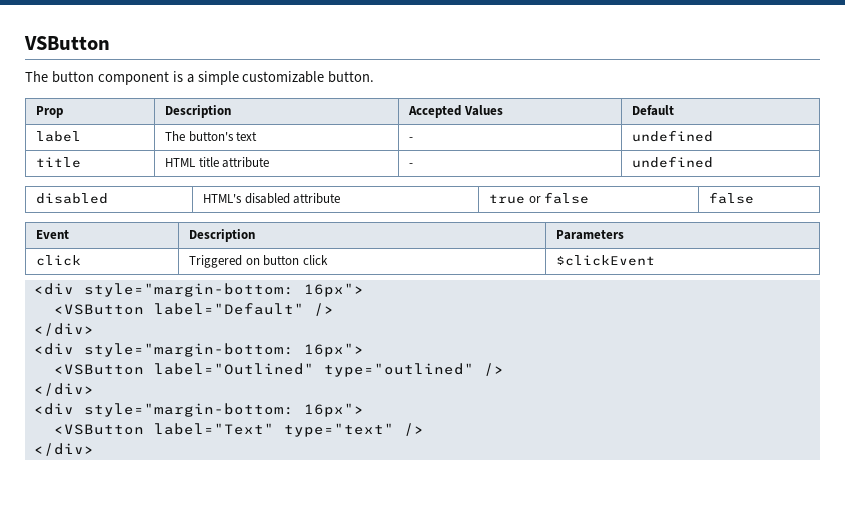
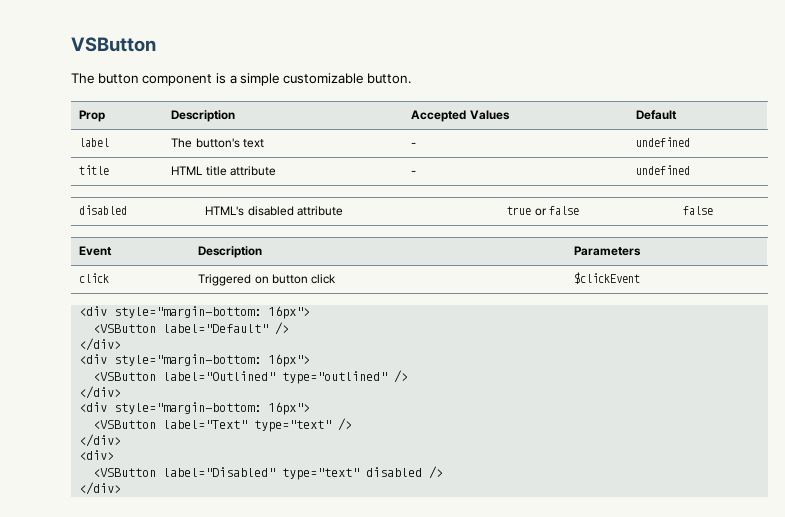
(94, 449) none -> [79,450,115,460] [93,466,444,480] [79,482,122,495] // <div> // <VSButton label="Disabled" type="text" disabled /> // </div>

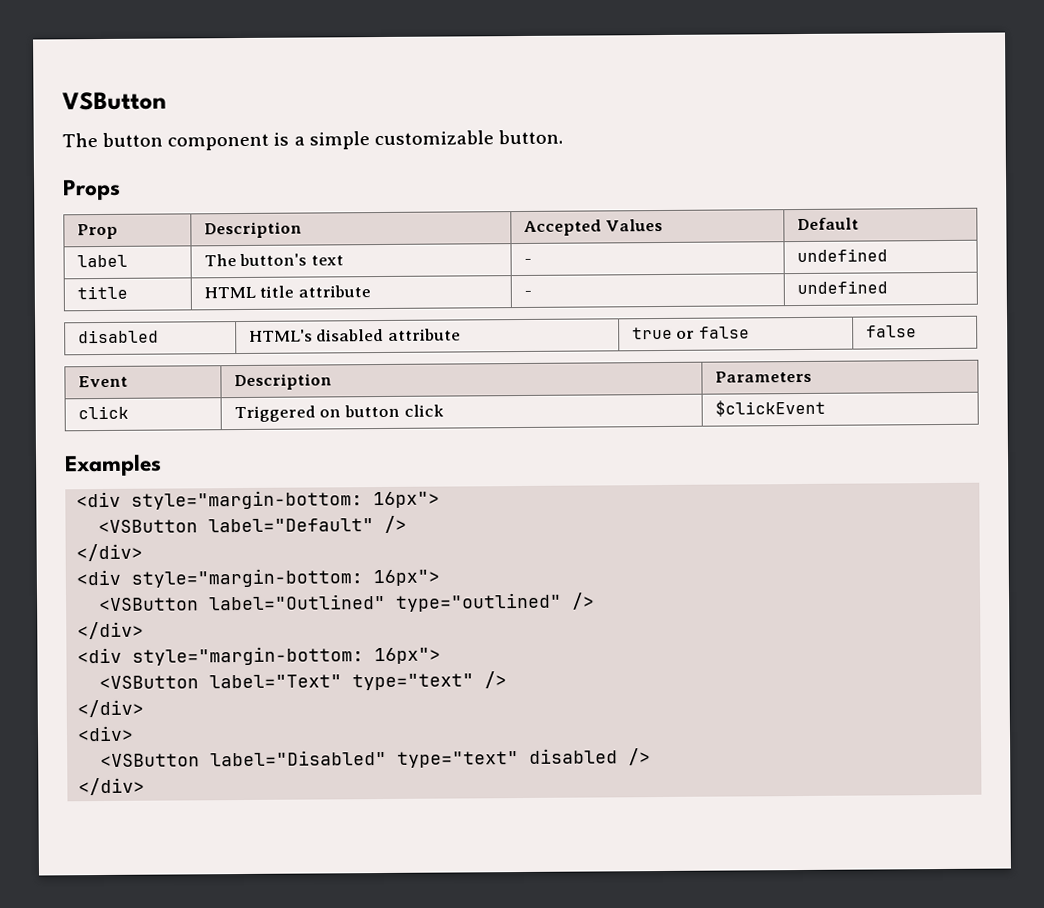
(411, 78) none -> [63,178,121,201] // Props
(641, 278) none -> [64,454,162,477] // Examples

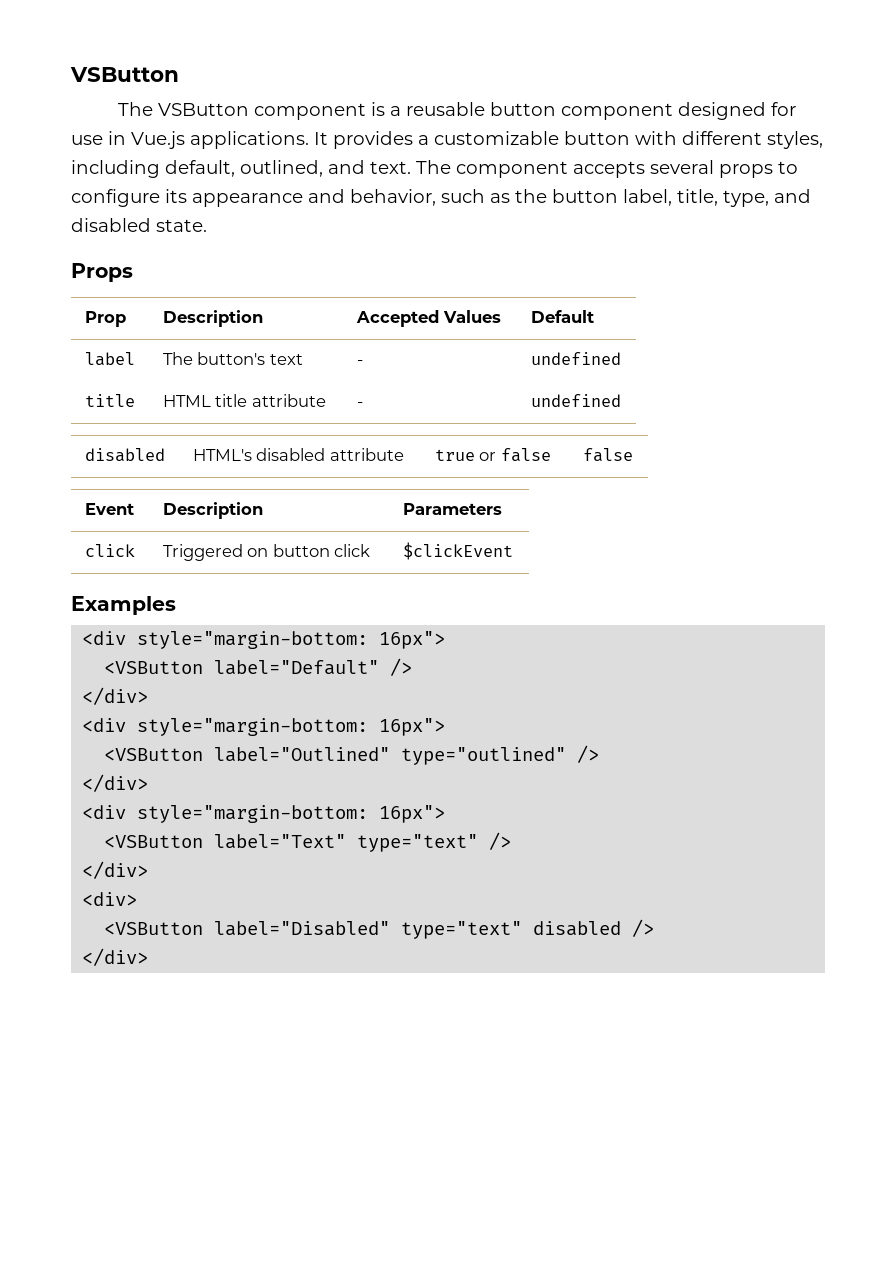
[102,132,164,147] button -> [157,103,249,116] VSButton
[308,129,563,150] simple customizable button. -> [405,102,796,120] [71,131,823,149] [71,160,798,178] [71,189,811,207] [71,218,207,232] reusable button component designed for use in Vue.js applications. It provides a customizable button with different styles, including default, outlined, and text. The component accepts several props to configure its appearance and behavior, such as the button label, title, type, and disabled state.

